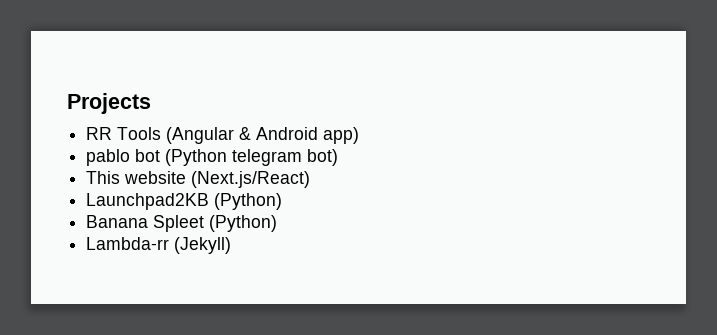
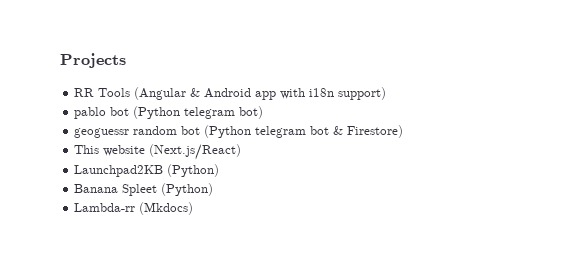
[323,127,360,144] app) -> [255,87,387,100] app with i18n support)
(339, 157) none -> [74,125,404,138] // geoguessr random bot (Python telegram bot & Firestore)
[174,237,232,254] (Jekyll) -> [139,202,194,215] (Mkdocs)

